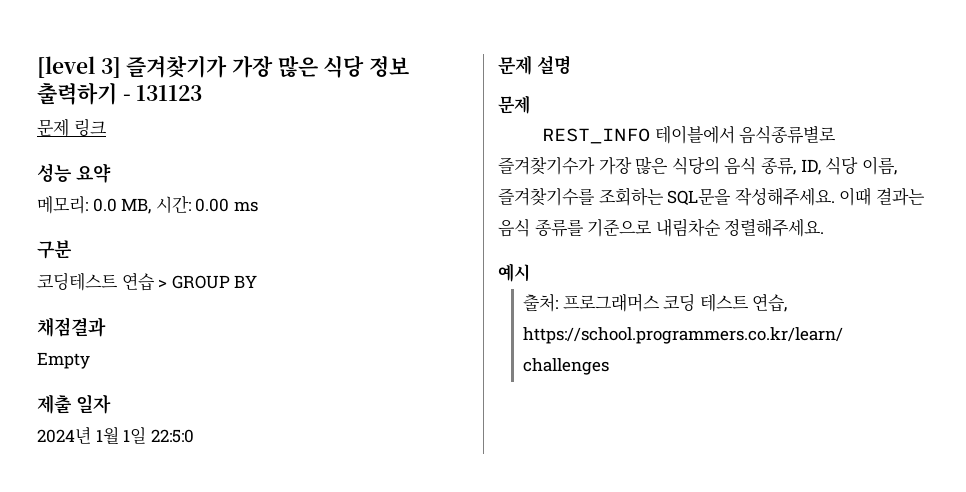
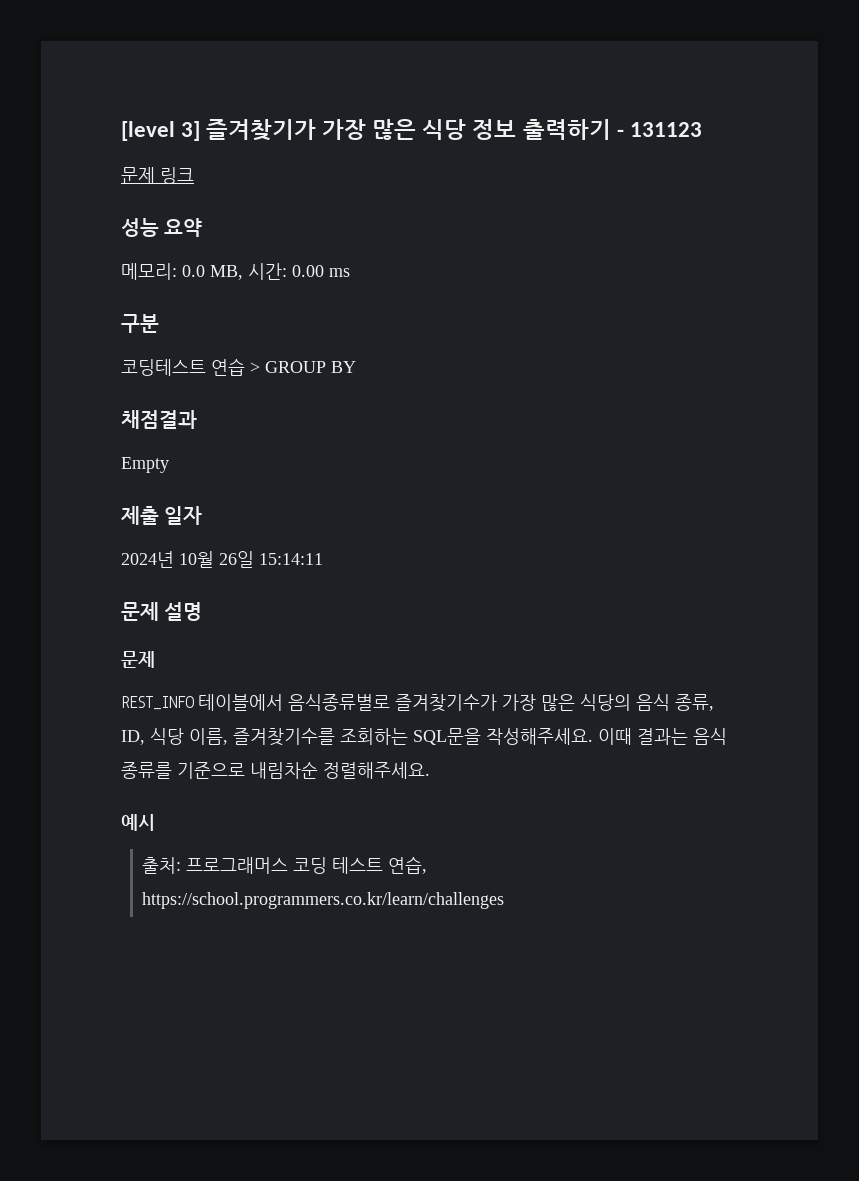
[95,427,194,444] 1월 1일 22:5:0 -> [179,551,323,568] 10월 26일 15:14:11

